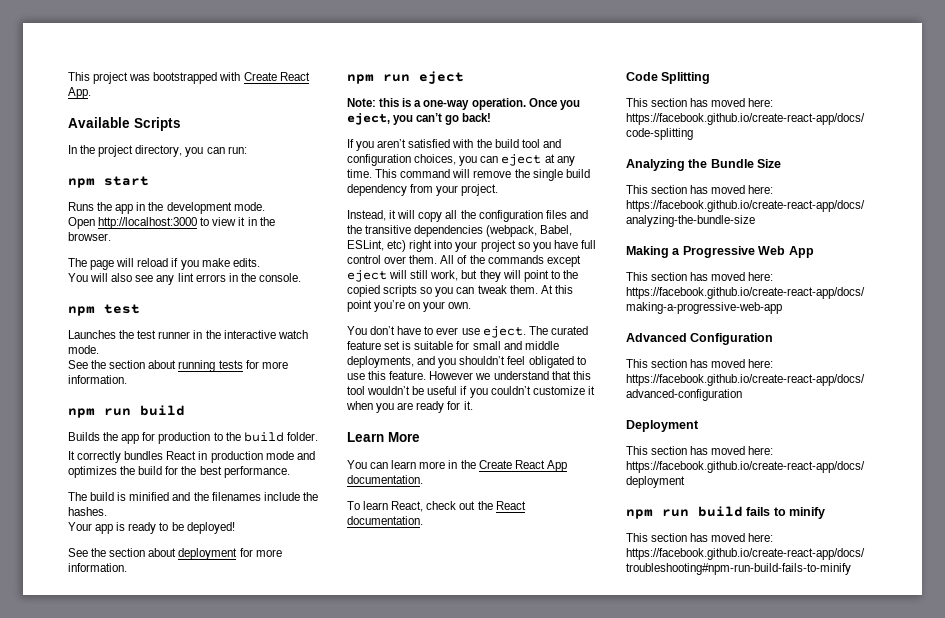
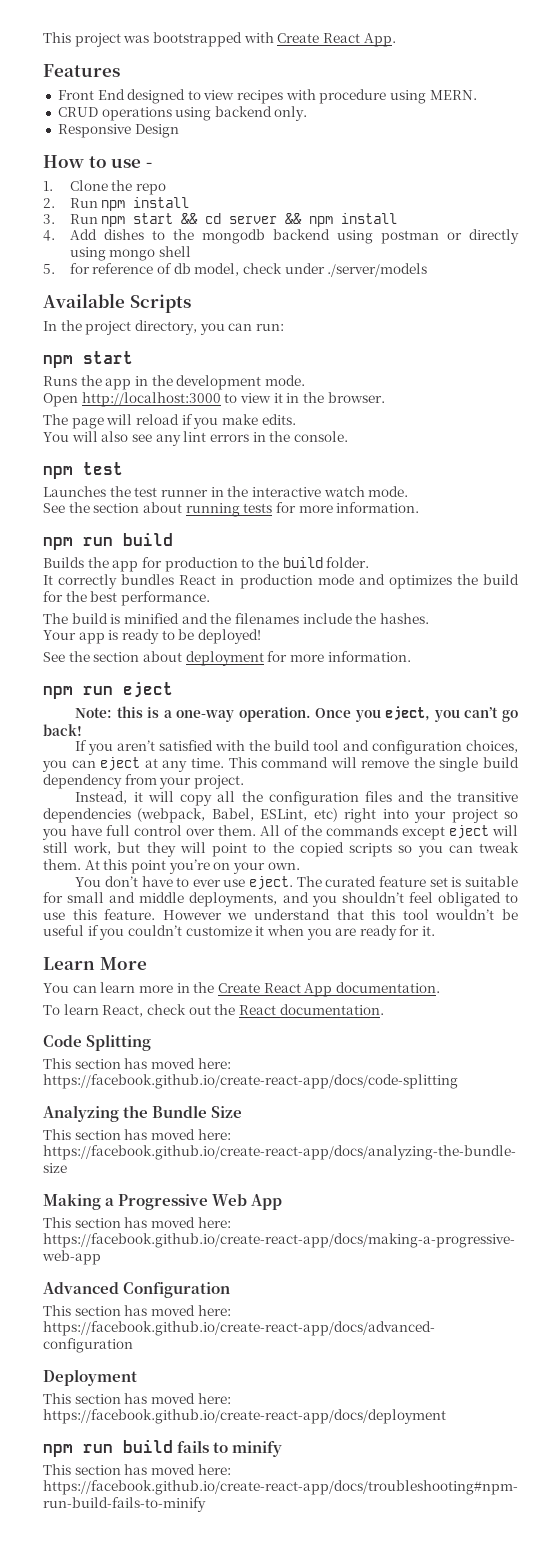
(91, 93) none -> [43,64,120,77] [57,89,477,104] [57,106,308,121] [57,124,179,138] [43,155,152,168] [43,180,166,195] [43,197,190,211] [43,213,398,227] [43,229,519,244] [69,246,191,261] [43,263,428,277] // Features // Front End designed to view recipes with procedure using MERN. // CRUD operations using backend only. // Responsive Design // How to use - // 1. Clone the repo // 2. Run npm install // 3. Run npm start && cd server && npm install // 4. Add dishes to the mongodb backend using postman or directly using mongo shell // 5. for reference of db model, check under ./server/models

